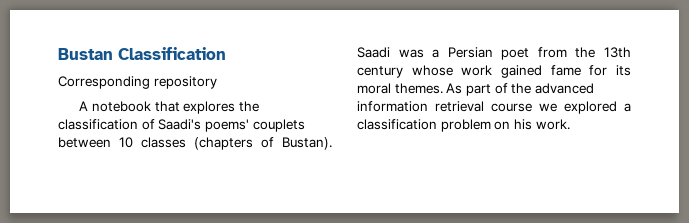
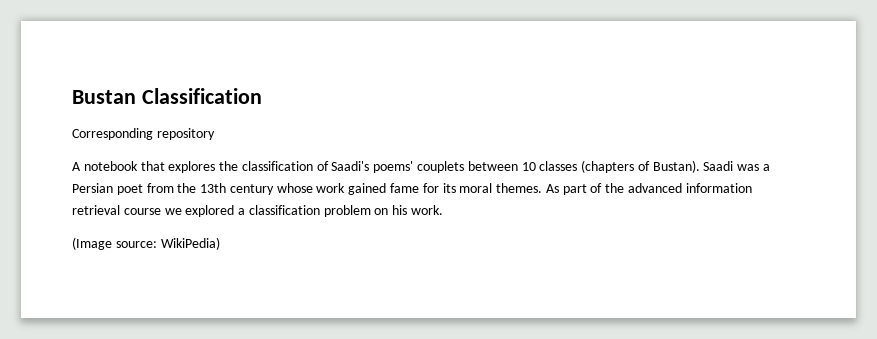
(570, 124) none -> [72,237,220,250] // (Image source: WikiPedia)

